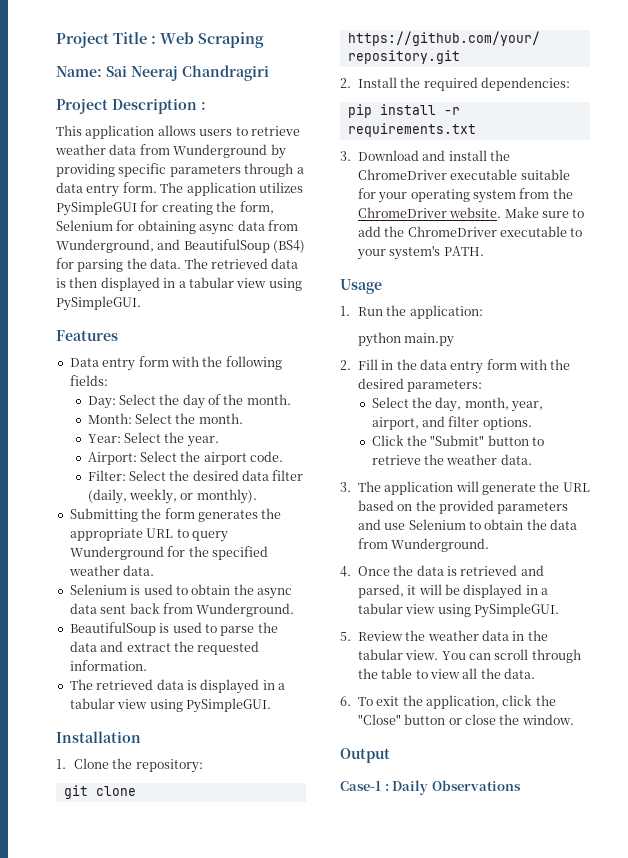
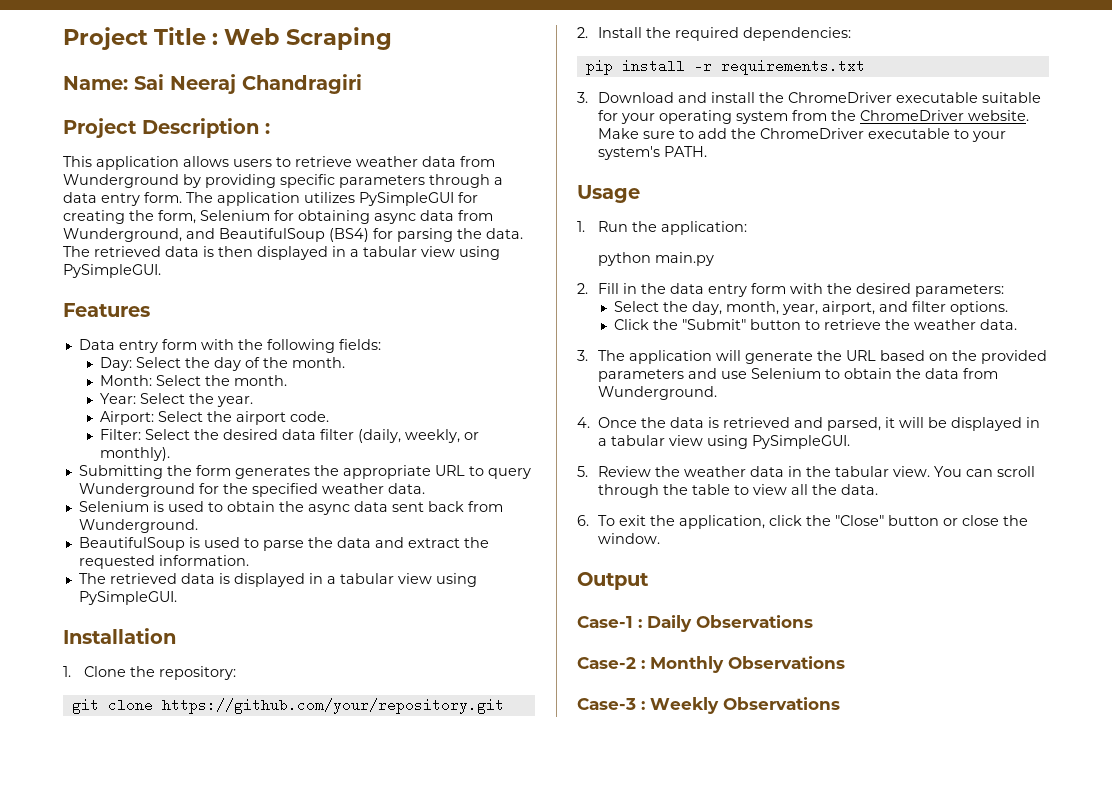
(521, 785) none -> [577,656,845,673] [577,697,840,714] // Case-2 : Monthly Observations // Case-3 : Weekly Observations

